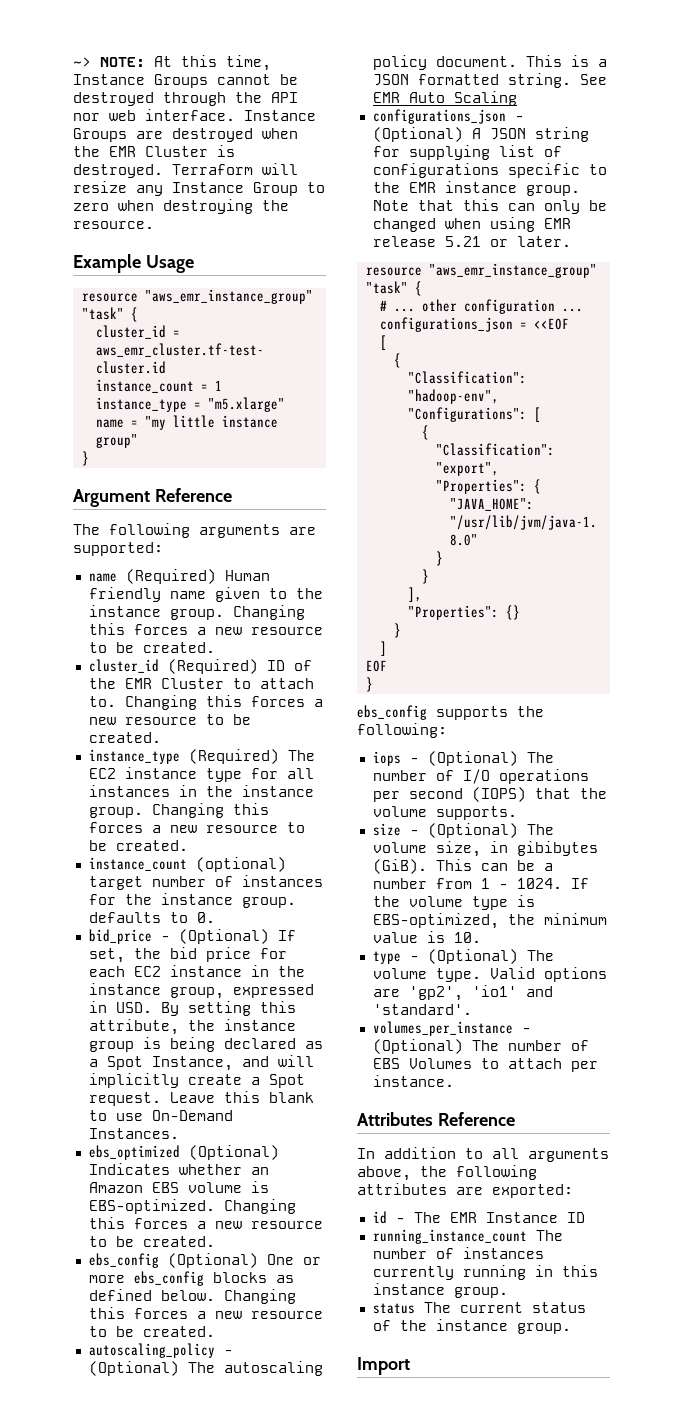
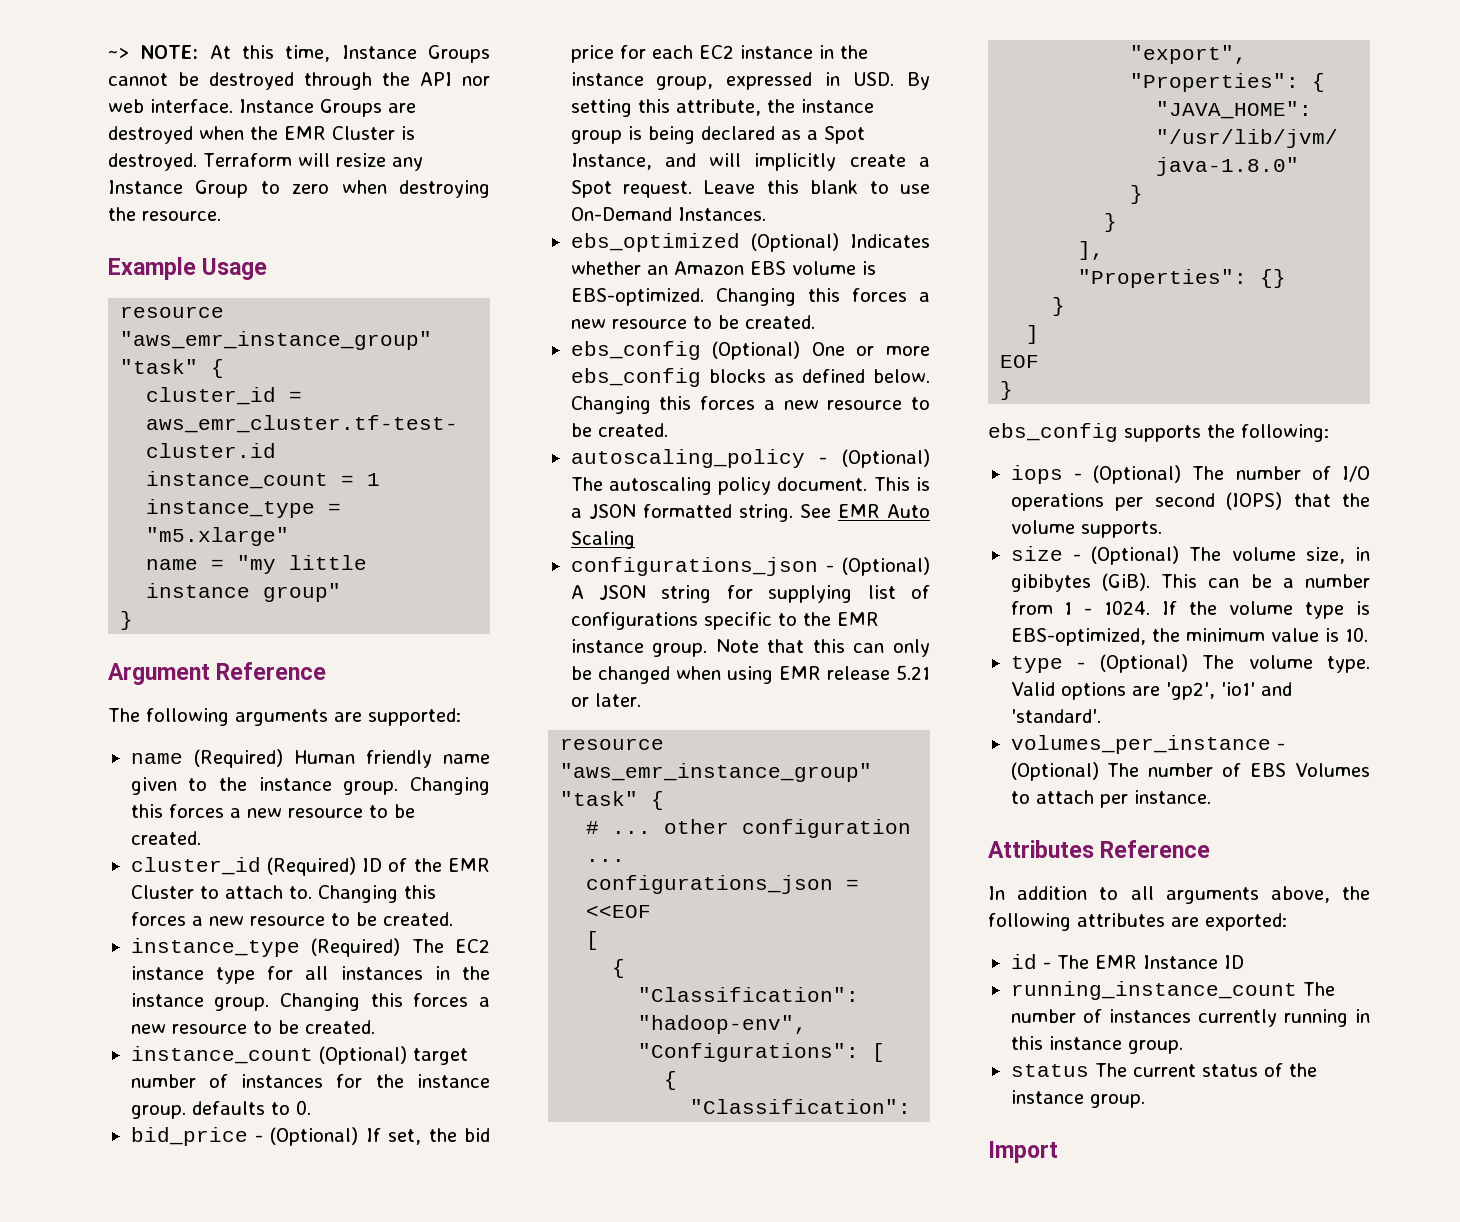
[195,857,286,872] (optional) -> [318,1046,407,1065] (Optional)

